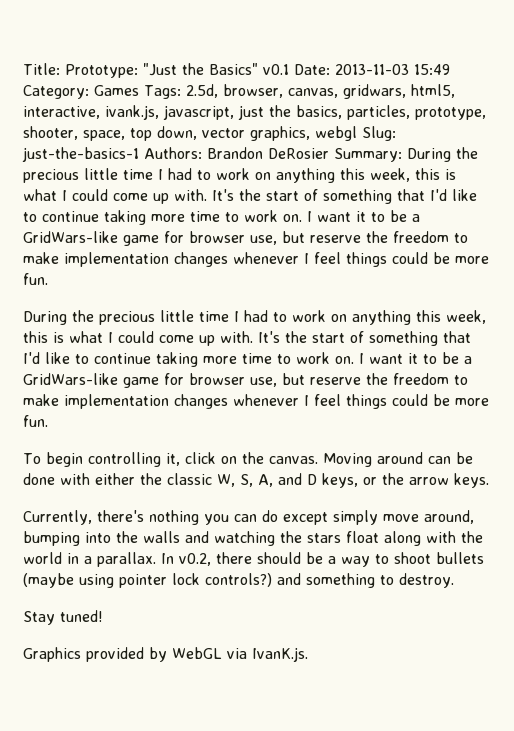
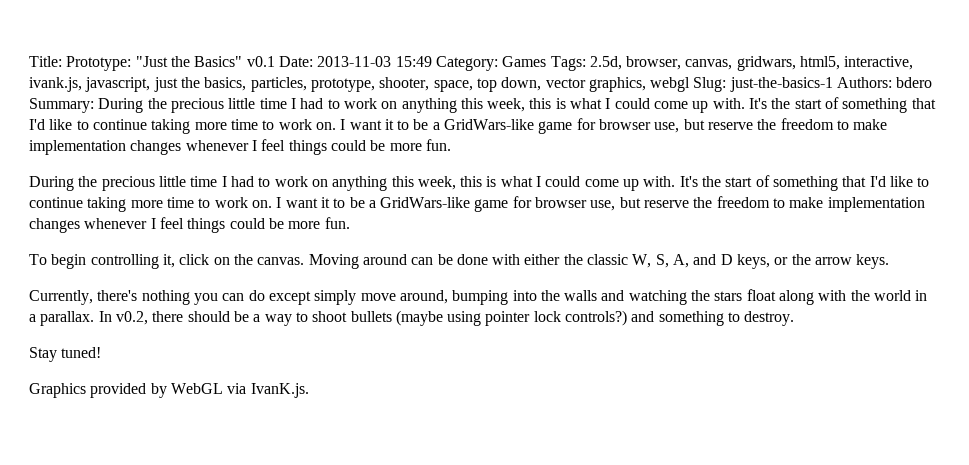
[207,147,329,159] Brandon DeRosier -> [896,77,933,88] bdero

